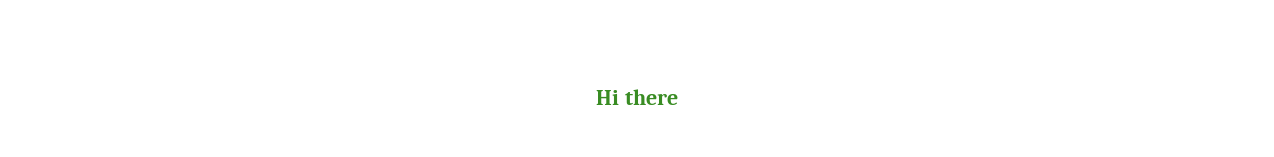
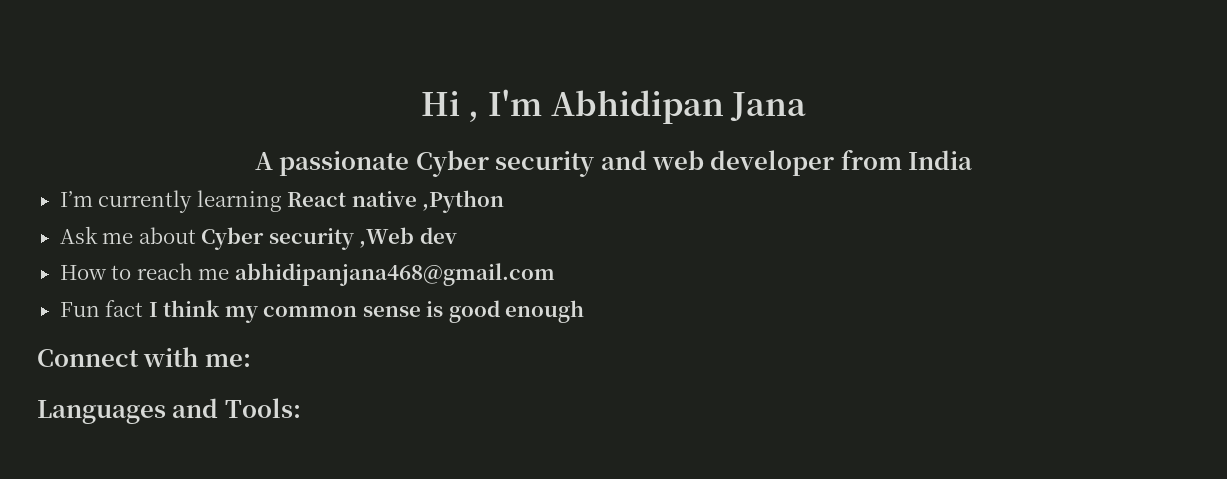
[624,89,678,105] there -> [468,89,807,124] [254,149,973,177] [59,190,505,213] [59,226,457,250] [59,263,555,286] [59,300,585,323] [37,347,251,367] [37,398,301,424] , I'm Abhidipan Jana // A passionate Cyber security and web developer from India // I’m currently learning React native ,Python // Ask me about Cyber security ,Web dev // How to reach me abhidipanjana468@gmail.com // Fun fact I think my common sense is good enough // Connect with me: // Languages and Tools:

